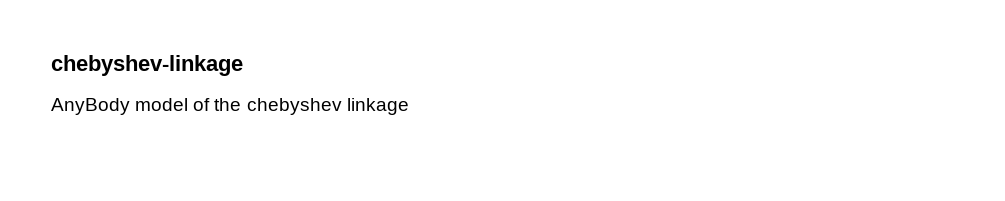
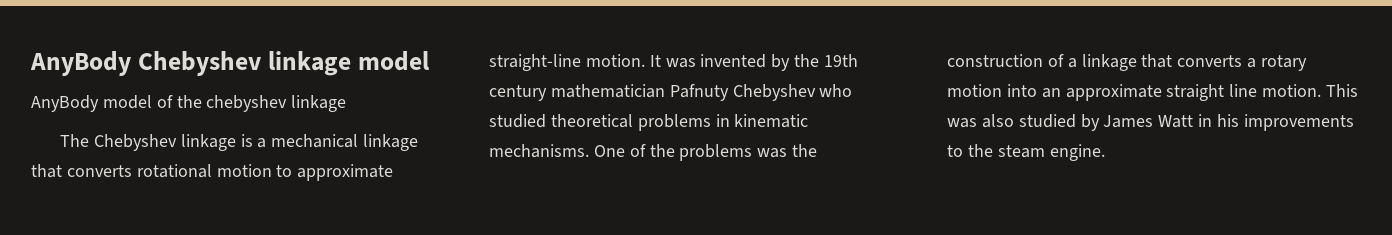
[51,55,243,76] chebyshev-linkage -> [30,51,429,76] AnyBody Chebyshev linkage model
(409, 106) none -> [59,134,419,151] [31,164,394,181] [489,54,859,71] [489,84,853,101] [489,114,809,131] [489,144,818,161] [947,54,1308,71] [947,84,1359,101] [947,114,1354,131] [947,144,1105,161] // The Chebyshev linkage is a mechanical linkage that converts rotational motion to approximate straight-line motion. It was invented by the 19th century mathematician Pafnuty Chebyshev who studied theoretical problems in kinematic mechanisms. One of the problems was the construction of a linkage that converts a rotary motion into an approximate straight line motion. This was also studied by James Watt in his improvements to the steam engine.

